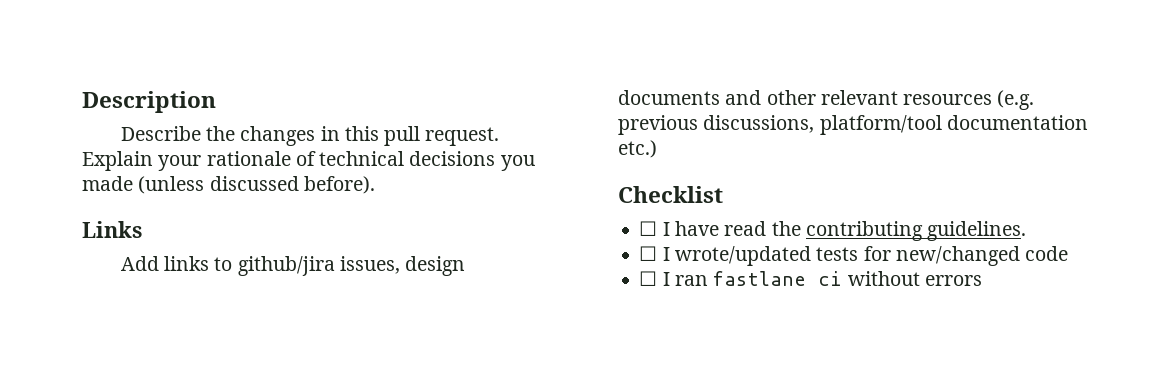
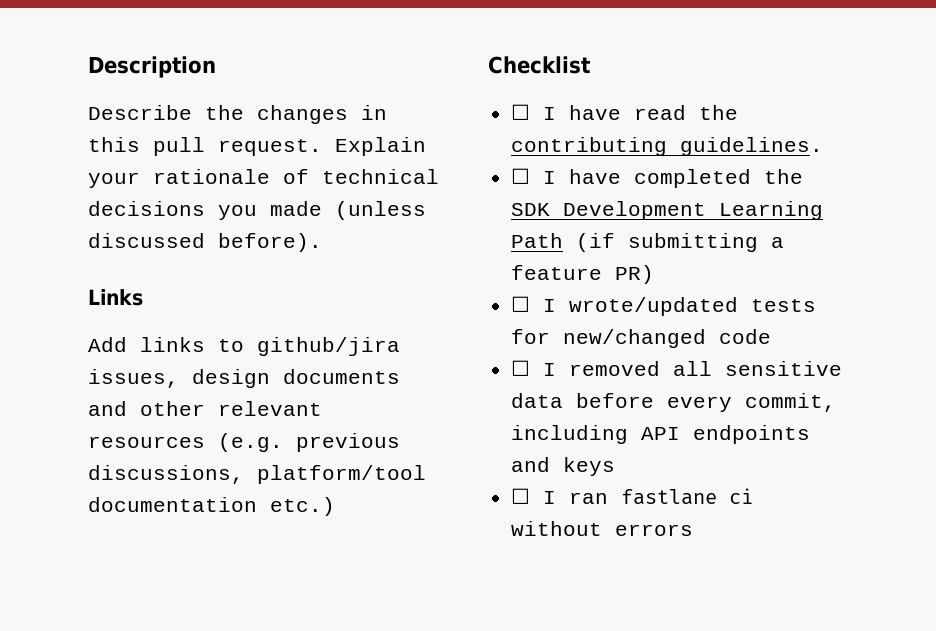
(1027, 231) none -> [511,168,804,188] [511,201,824,220] [511,233,785,252] [511,265,655,284] // ☐ I have completed the SDK Development Learning Path (if submitting a feature PR)
(1069, 253) none -> [511,360,843,376] [511,393,837,412] [511,425,811,444] [511,457,616,476] // ☐ I removed all sensitive data before every commit, including API endpoints and keys

